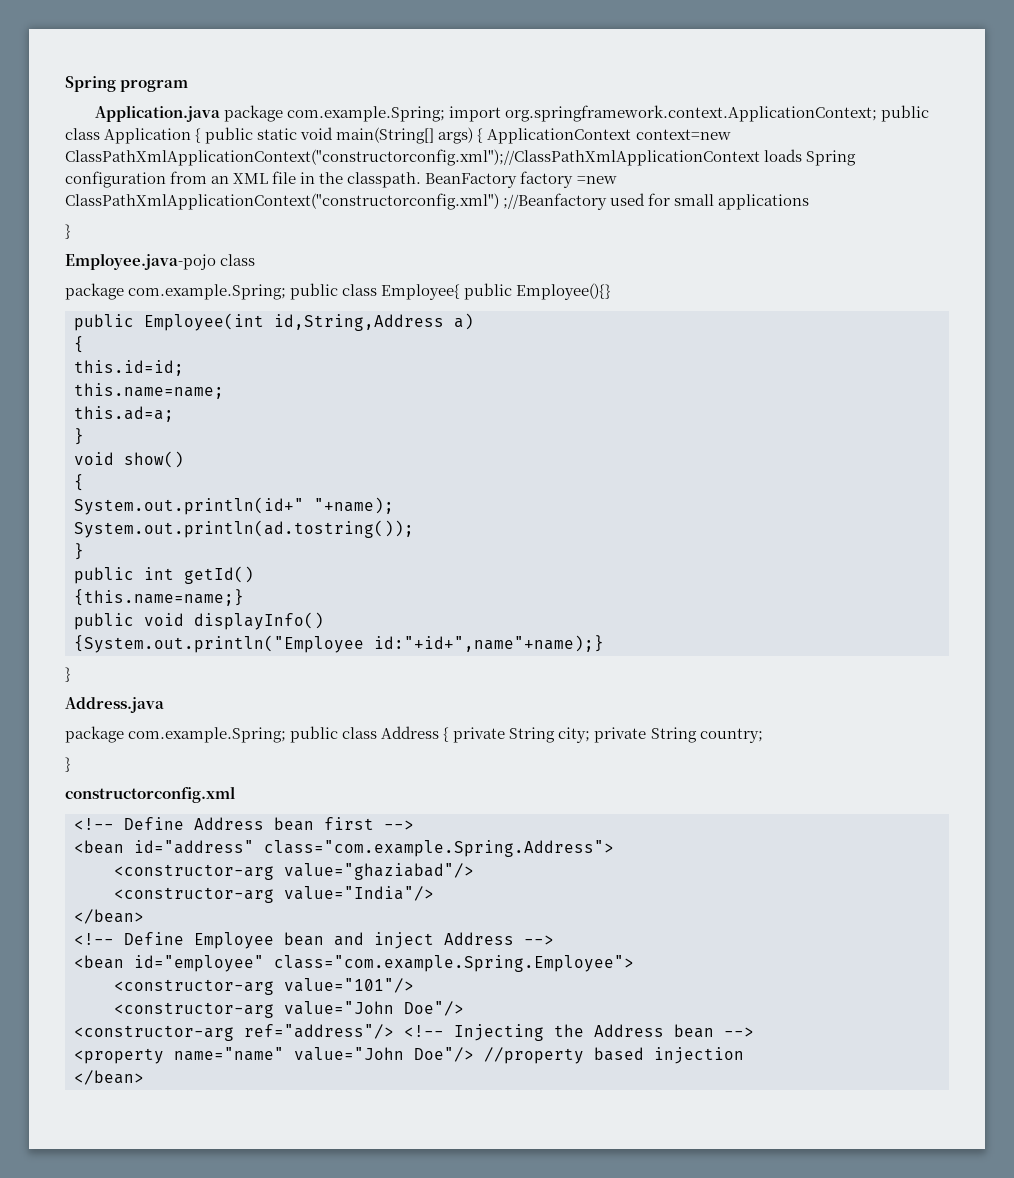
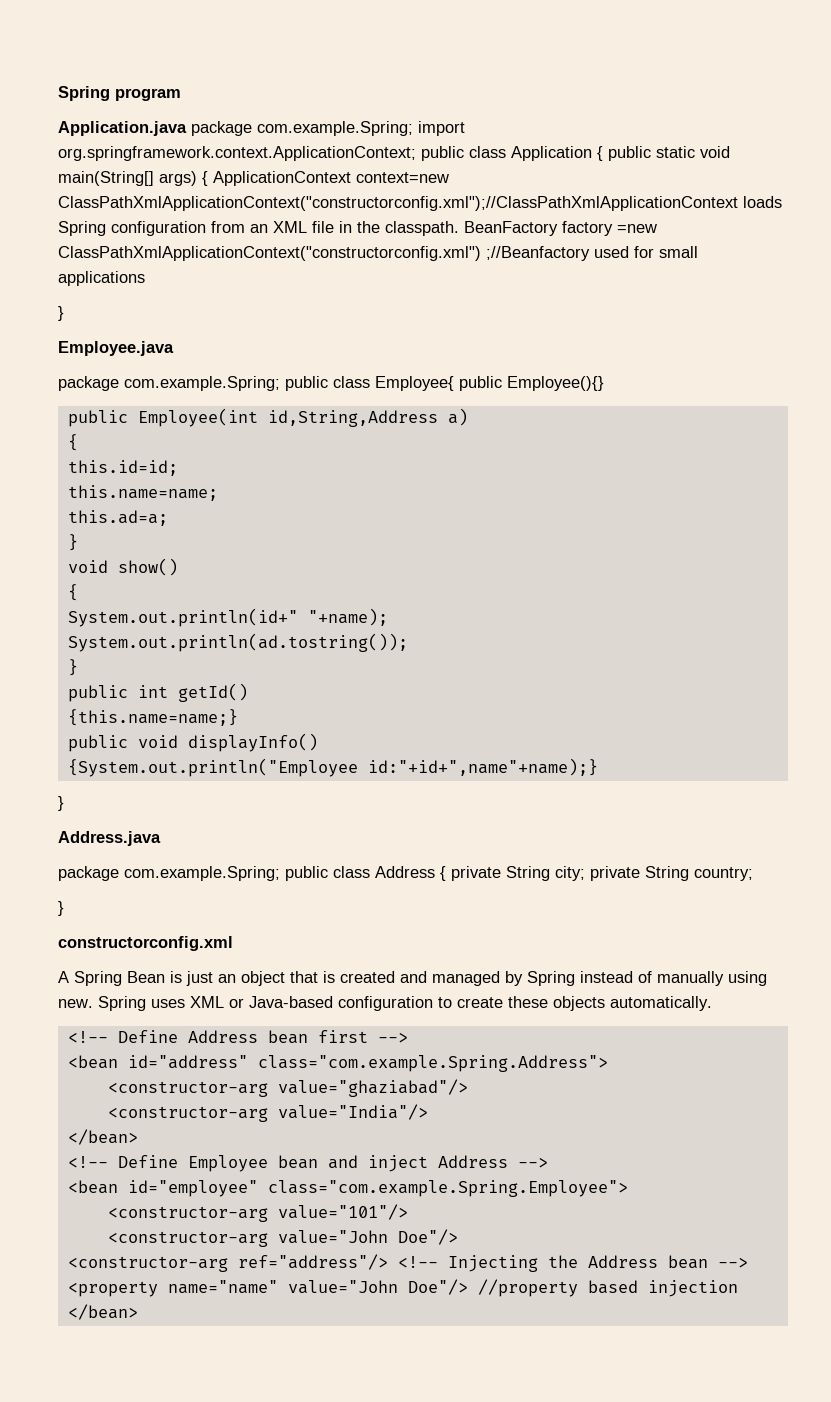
[65,253,256,270] Employee.java-pojo class -> [58,341,174,356] Employee.java
(235, 794) none -> [58,971,767,986] [58,996,712,1011] // A Spring Bean is just an object that is created and managed by Spring instead of manually using new. Spring uses XML or Java-based configuration to create these objects automatically.

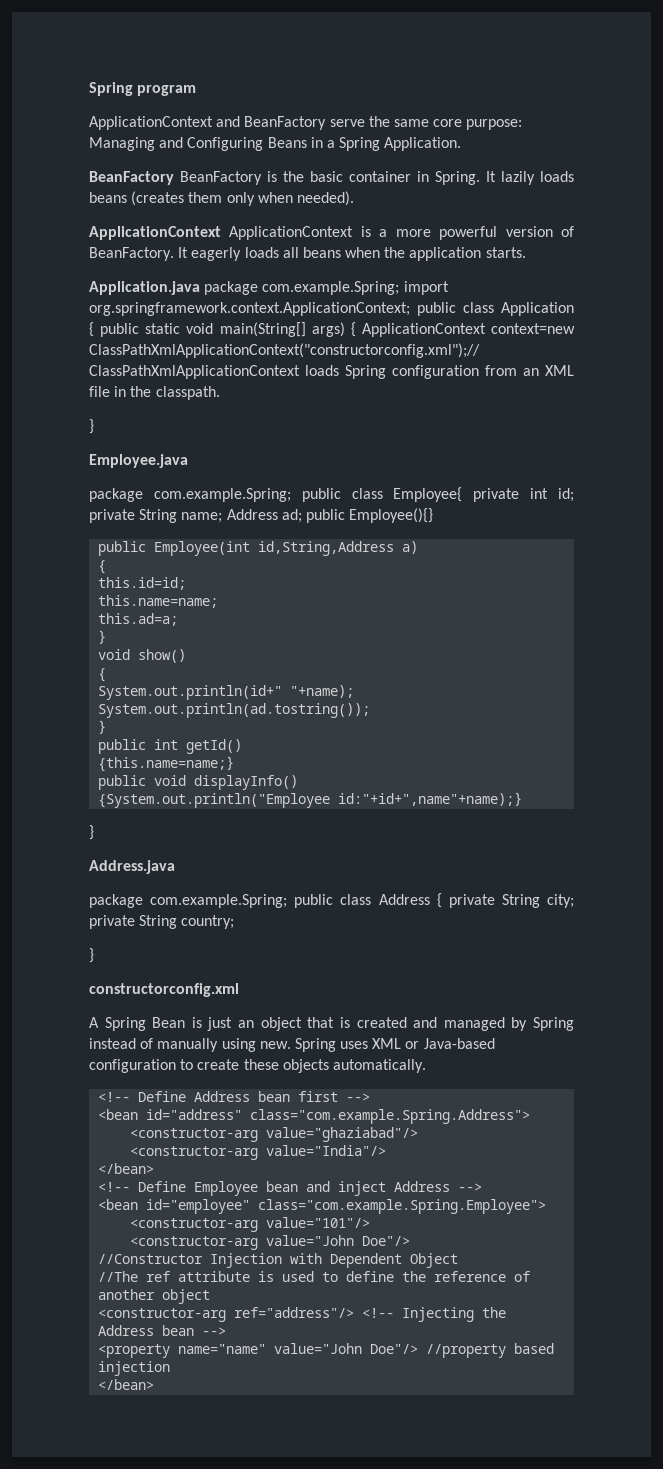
(181, 94) none -> [89,116,523,130] [89,137,462,151] [89,171,574,185] [89,191,354,206] [89,226,575,240] [89,247,526,261] // ApplicationContext and BeanFactory serve the same core purpose: Managing and Configuring Beans in a Spring Application. // BeanFactory BeanFactory is the basic container in Spring. It lazily loads beans (creates them only when needed). // ApplicationContext ApplicationContext is a more powerful version of BeanFactory. It eagerly loads all beans when the application starts.
[464,221,657,236] [58,246,698,261] [58,271,145,286] BeanFactory factory =new ClassPathXmlApplicationContext("constructorconfig.xml") ;//Beanfactory used for small applications -> (220, 393) none
(454, 383) none -> [473,488,574,502] [89,509,302,523] private int id; private String name; Address ad;
(458, 1237) none -> [98,1253,459,1268] [98,1271,531,1282] [98,1289,211,1304] // //Constructor Injection with Dependent Object // //The ref attribute is used to define the reference of another object

